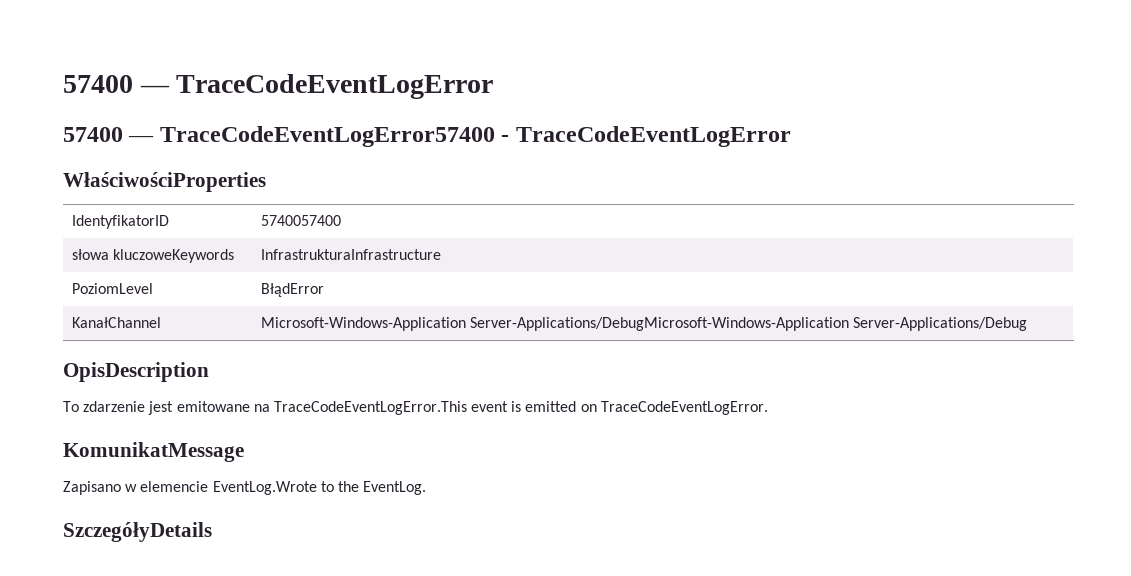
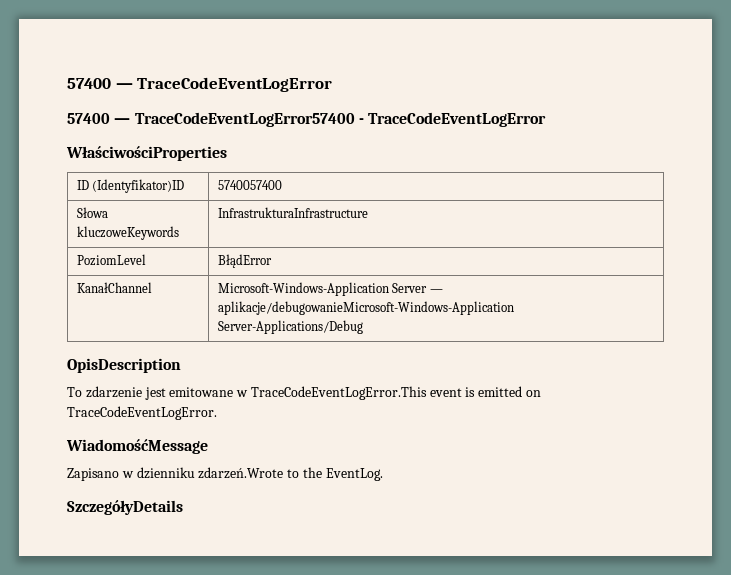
[71,215,169,229] IdentyfikatorID -> [77,179,185,193] ID (Identyfikator)ID
[71,249,109,260] słowa -> [77,207,109,218] Słowa
[469,317,849,331] Server-Applications/DebugMicrosoft-Windows-Application -> [392,283,443,293] [218,301,515,315] Server — aplikacje/debugowanieMicrosoft-Windows-Application
[253,404,270,412] na -> [236,390,249,397] w
[63,442,244,462] KomunikatMessage -> [66,439,208,454] WiadomośćMessage
[140,481,317,495] elemencie EventLog.Wrote -> [136,467,284,479] dzienniku zdarzeń.Wrote

